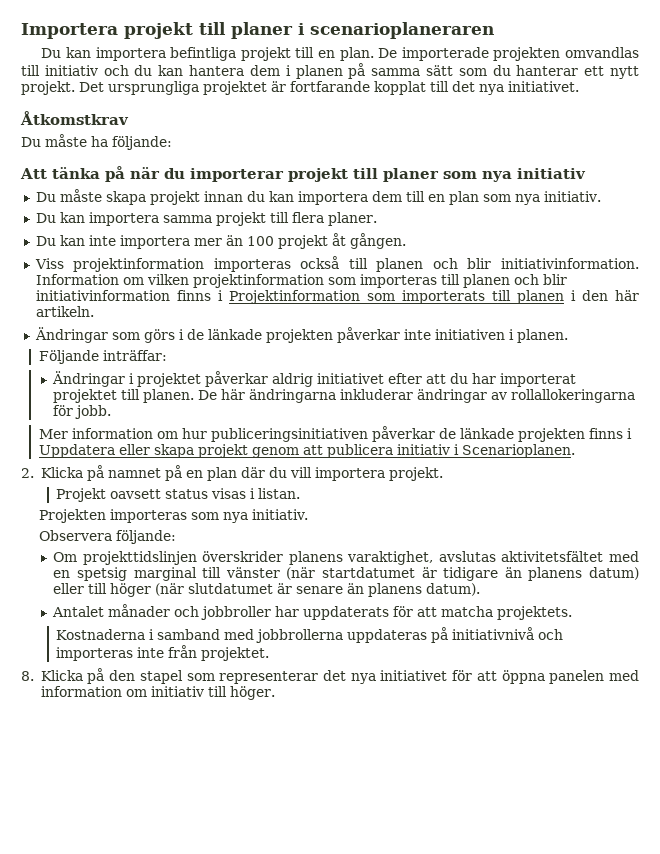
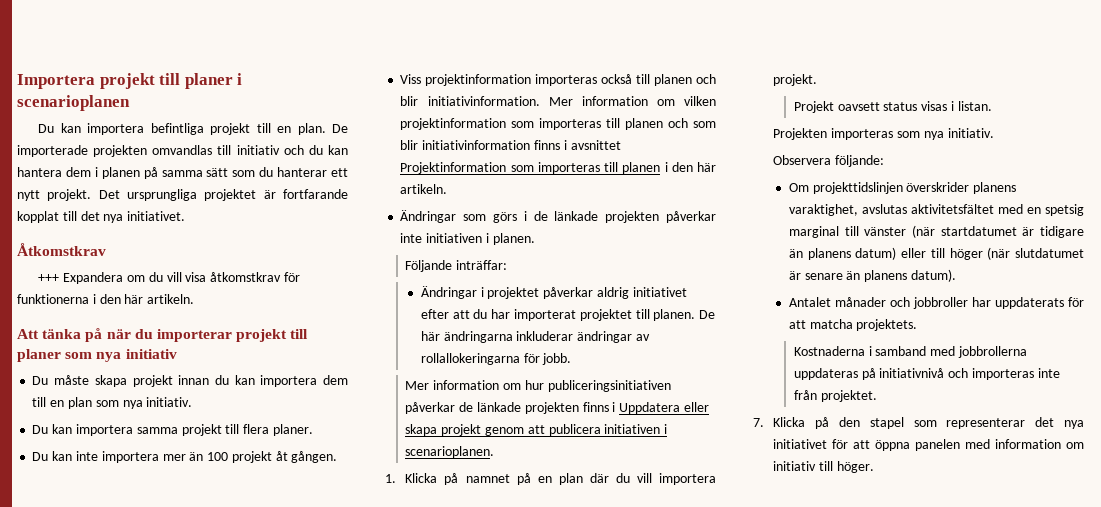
[310,22,494,39] scenarioplaneraren -> [17,95,130,111] scenarioplanen
[21,134,172,150] Du måste ha följande: -> [38,272,300,284] [17,294,195,304] +++ Expandera om du vill visa åtkomstkrav för funktionerna i den här artikeln.
[35,274,119,285] Information -> [548,96,648,106] Mer information
(539, 279) none -> [693,121,716,128] som
(223, 295) none -> [570,140,621,150] avsnittet
[401,290,485,304] importerats -> [537,162,600,174] importeras
[396,444,575,458] [21,468,34,478] initiativ i Scenarioplanen. // 2. -> [604,424,668,434] [405,446,495,458] [385,474,396,483] initiativen i scenarioplanen. // 1.
[21,671,34,681] 8. -> [753,418,764,427] 7.

